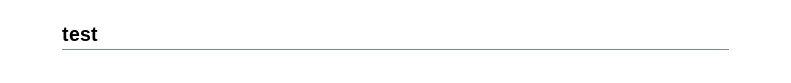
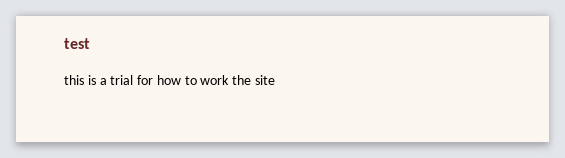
(98, 34) none -> [64,75,276,85] // this is a trial for how to work the site

